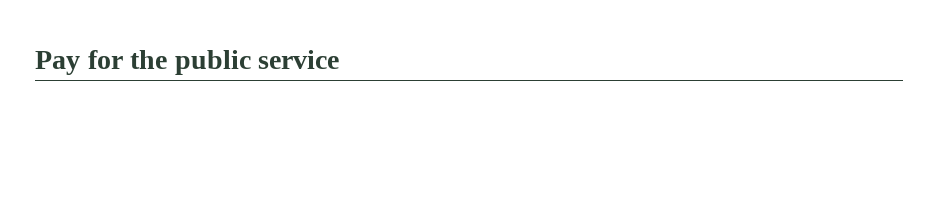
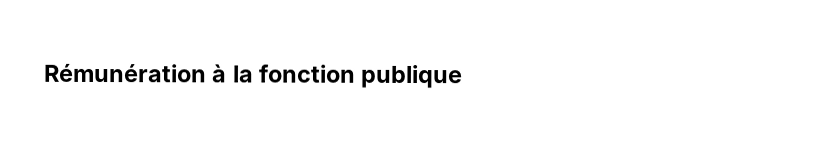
[35,50,340,75] Pay for the public service -> [43,63,464,89] Rémunération à la fonction publique

